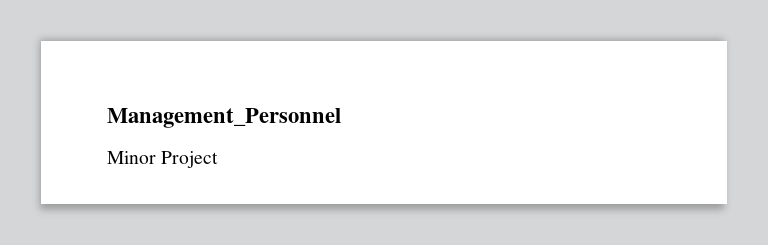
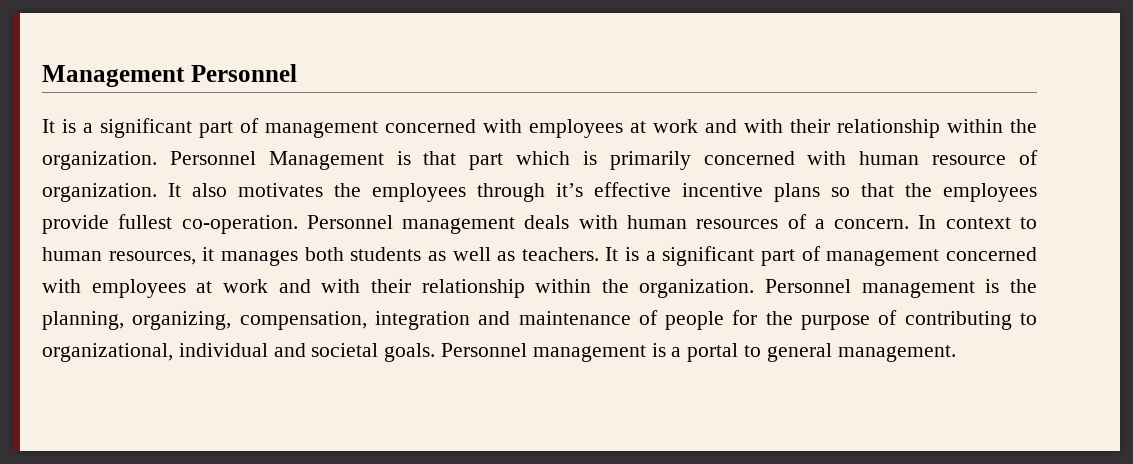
[107,108,341,128] [107,151,219,168] Management_Personnel // Minor Project -> [42,64,297,87] [42,118,1037,138] [42,150,1038,170] [42,182,1037,202] [42,214,1038,234] [42,246,1037,266] [42,279,1037,298] [42,310,1037,330] [42,343,956,362] Management Personnel // It is a significant part of management concerned with employees at work and with their relationship within the organization. Personnel Management is that part which is primarily concerned with human resource of organization. It also motivates the employees through it’s effective incentive plans so that the employees provide fullest co-operation. Personnel management deals with human resources of a concern. In context to human resources, it manages both students as well as teachers. It is a significant part of management concerned with employees at work and with their relationship within the organization. Personnel management is the planning, organizing, compensation, integration and maintenance of people for the purpose of contributing to organizational, individual and societal goals. Personnel management is a portal to general management.

